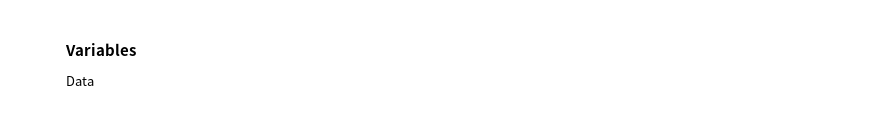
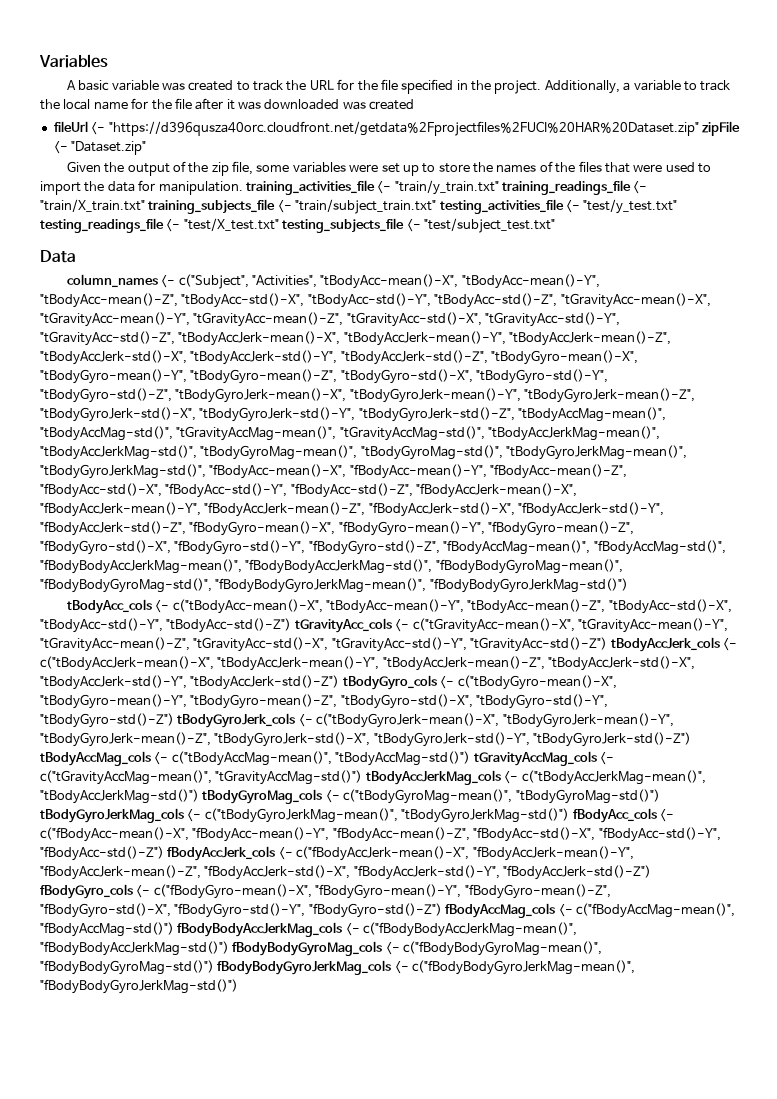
[66,76,94,86] Data -> [66,79,731,94] [40,98,415,110] [53,121,740,136] [53,141,147,155] [66,161,712,176] [40,180,648,195] [40,199,678,214] [40,218,555,233] [40,250,76,263] [66,274,600,289] [40,293,711,308] [40,312,621,327] [40,331,672,346] [40,350,639,365] [40,369,609,384] [40,388,696,403] [40,407,667,422] [40,426,661,441] [40,445,688,460] [40,464,628,479] [40,483,578,498] [40,502,665,517] [40,521,635,536] [40,540,726,555] [40,559,623,574] [40,578,628,593] [66,599,732,614] [40,618,728,633] [40,637,737,652] [40,656,696,671] [40,675,617,690] [40,694,609,709] [40,713,674,728] [40,732,692,747] [40,751,614,766] [40,770,706,785] [40,789,660,804] [40,808,674,823] [40,827,721,842] [40,846,634,861] [40,865,652,880] [40,884,611,899] [40,903,735,918] [40,922,578,937] [40,941,603,956] [40,960,636,975] [40,979,238,994] A basic variable was created to track the URL for the file specified in the project. Additionally, a variable to track the local name for the file after it was downloaded was created // fileUrl <- "https://d396qusza40orc.cloudfront.net/getdata%2Fprojectfiles%2FUCI%20HAR%20Dataset.zip" zipFile <- "Dataset.zip" // Given the output of the zip file, some variables were set up to store the names of the files that were used to import the data for manipulation. training_activities_file <- "train/y_train.txt" training_readings_file <- "train/X_train.txt" training_subjects_file <- "train/subject_train.txt" testing_activities_file <- "test/y_test.txt" testing_readings_file <- "test/X_test.txt" testing_subjects_file <- "test/subject_test.txt" // Data // column_names <- c("Subject", "Activities", "tBodyAcc-mean()-X", "tBodyAcc-mean()-Y", "tBodyAcc-mean()-Z", "tBodyAcc-std()-X", "tBodyAcc-std()-Y", "tBodyAcc-std()-Z", "tGravityAcc-mean()-X", "tGravityAcc-mean()-Y", "tGravityAcc-mean()-Z", "tGravityAcc-std()-X", "tGravityAcc-std()-Y", "tGravityAcc-std()-Z", "tBodyAccJerk-mean()-X", "tBodyAccJerk-mean()-Y", "tBodyAccJerk-mean()-Z", "tBodyAccJerk-std()-X", "tBodyAccJerk-std()-Y", "tBodyAccJerk-std()-Z", "tBodyGyro-mean()-X", "tBodyGyro-mean()-Y", "tBodyGyro-mean()-Z", "tBodyGyro-std()-X", "tBodyGyro-std()-Y", "tBodyGyro-std()-Z", "tBodyGyroJerk-mean()-X", "tBodyGyroJerk-mean()-Y", "tBodyGyroJerk-mean()-Z", "tBodyGyroJerk-std()-X", "tBodyGyroJerk-std()-Y", "tBodyGyroJerk-std()-Z", "tBodyAccMag-mean()", "tBodyAccMag-std()", "tGravityAccMag-mean()", "tGravityAccMag-std()", "tBodyAccJerkMag-mean()", "tBodyAccJerkMag-std()", "tBodyGyroMag-mean()", "tBodyGyroMag-std()", "tBodyGyroJerkMag-mean()", "tBodyGyroJerkMag-std()", "fBodyAcc-mean()-X", "fBodyAcc-mean()-Y", "fBodyAcc-mean()-Z", "fBodyAcc-std()-X", "fBodyAcc-std()-Y", "fBodyAcc-std()-Z", "fBodyAccJerk-mean()-X", "fBodyAccJerk-mean()-Y", "fBodyAccJerk-mean()-Z", "fBodyAccJerk-std()-X", "fBodyAccJerk-std()-Y", "fBodyAccJerk-std()-Z", "fBodyGyro-mean()-X", "fBodyGyro-mean()-Y", "fBodyGyro-mean()-Z", "fBodyGyro-std()-X", "fBodyGyro-std()-Y", "fBodyGyro-std()-Z", "fBodyAccMag-mean()", "fBodyAccMag-std()", "fBodyBodyAccJerkMag-mean()", "fBodyBodyAccJerkMag-std()", "fBodyBodyGyroMag-mean()", "fBodyBodyGyroMag-std()", "fBodyBodyGyroJerkMag-mean()", "fBodyBodyGyroJerkMag-std()") // tBodyAcc_cols <- c("tBodyAcc-mean()-X", "tBodyAcc-mean()-Y", "tBodyAcc-mean()-Z", "tBodyAcc-std()-X", "tBodyAcc-std()-Y", "tBodyAcc-std()-Z") tGravityAcc_cols <- c("tGravityAcc-mean()-X", "tGravityAcc-mean()-Y", "tGravityAcc-mean()-Z", "tGravityAcc-std()-X", "tGravityAcc-std()-Y", "tGravityAcc-std()-Z") tBodyAccJerk_cols <- c("tBodyAccJerk-mean()-X", "tBodyAccJerk-mean()-Y", "tBodyAccJerk-mean()-Z", "tBodyAccJerk-std()-X", "tBodyAccJerk-std()-Y", "tBodyAccJerk-std()-Z") tBodyGyro_cols <- c("tBodyGyro-mean()-X", "tBodyGyro-mean()-Y", "tBodyGyro-mean()-Z", "tBodyGyro-std()-X", "tBodyGyro-std()-Y", "tBodyGyro-std()-Z") tBodyGyroJerk_cols <- c("tBodyGyroJerk-mean()-X", "tBodyGyroJerk-mean()-Y", "tBodyGyroJerk-mean()-Z", "tBodyGyroJerk-std()-X", "tBodyGyroJerk-std()-Y", "tBodyGyroJerk-std()-Z") tBodyAccMag_cols <- c("tBodyAccMag-mean()", "tBodyAccMag-std()") tGravityAccMag_cols <- c("tGravityAccMag-mean()", "tGravityAccMag-std()") tBodyAccJerkMag_cols <- c("tBodyAccJerkMag-mean()", "tBodyAccJerkMag-std()") tBodyGyroMag_cols <- c("tBodyGyroMag-mean()", "tBodyGyroMag-std()") tBodyGyroJerkMag_cols <- c("tBodyGyroJerkMag-mean()", "tBodyGyroJerkMag-std()") fBodyAcc_cols <- c("fBodyAcc-mean()-X", "fBodyAcc-mean()-Y", "fBodyAcc-mean()-Z", "fBodyAcc-std()-X", "fBodyAcc-std()-Y", "fBodyAcc-std()-Z") fBodyAccJerk_cols <- c("fBodyAccJerk-mean()-X", "fBodyAccJerk-mean()-Y", "fBodyAccJerk-mean()-Z", "fBodyAccJerk-std()-X", "fBodyAccJerk-std()-Y", "fBodyAccJerk-std()-Z") fBodyGyro_cols <- c("fBodyGyro-mean()-X", "fBodyGyro-mean()-Y", "fBodyGyro-mean()-Z", "fBodyGyro-std()-X", "fBodyGyro-std()-Y", "fBodyGyro-std()-Z") fBodyAccMag_cols <- c("fBodyAccMag-mean()", "fBodyAccMag-std()") fBodyBodyAccJerkMag_cols <- c("fBodyBodyAccJerkMag-mean()", "fBodyBodyAccJerkMag-std()") fBodyBodyGyroMag_cols <- c("fBodyBodyGyroMag-mean()", "fBodyBodyGyroMag-std()") fBodyBodyGyroJerkMag_cols <- c("fBodyBodyGyroJerkMag-mean()", "fBodyBodyGyroJerkMag-std()")

